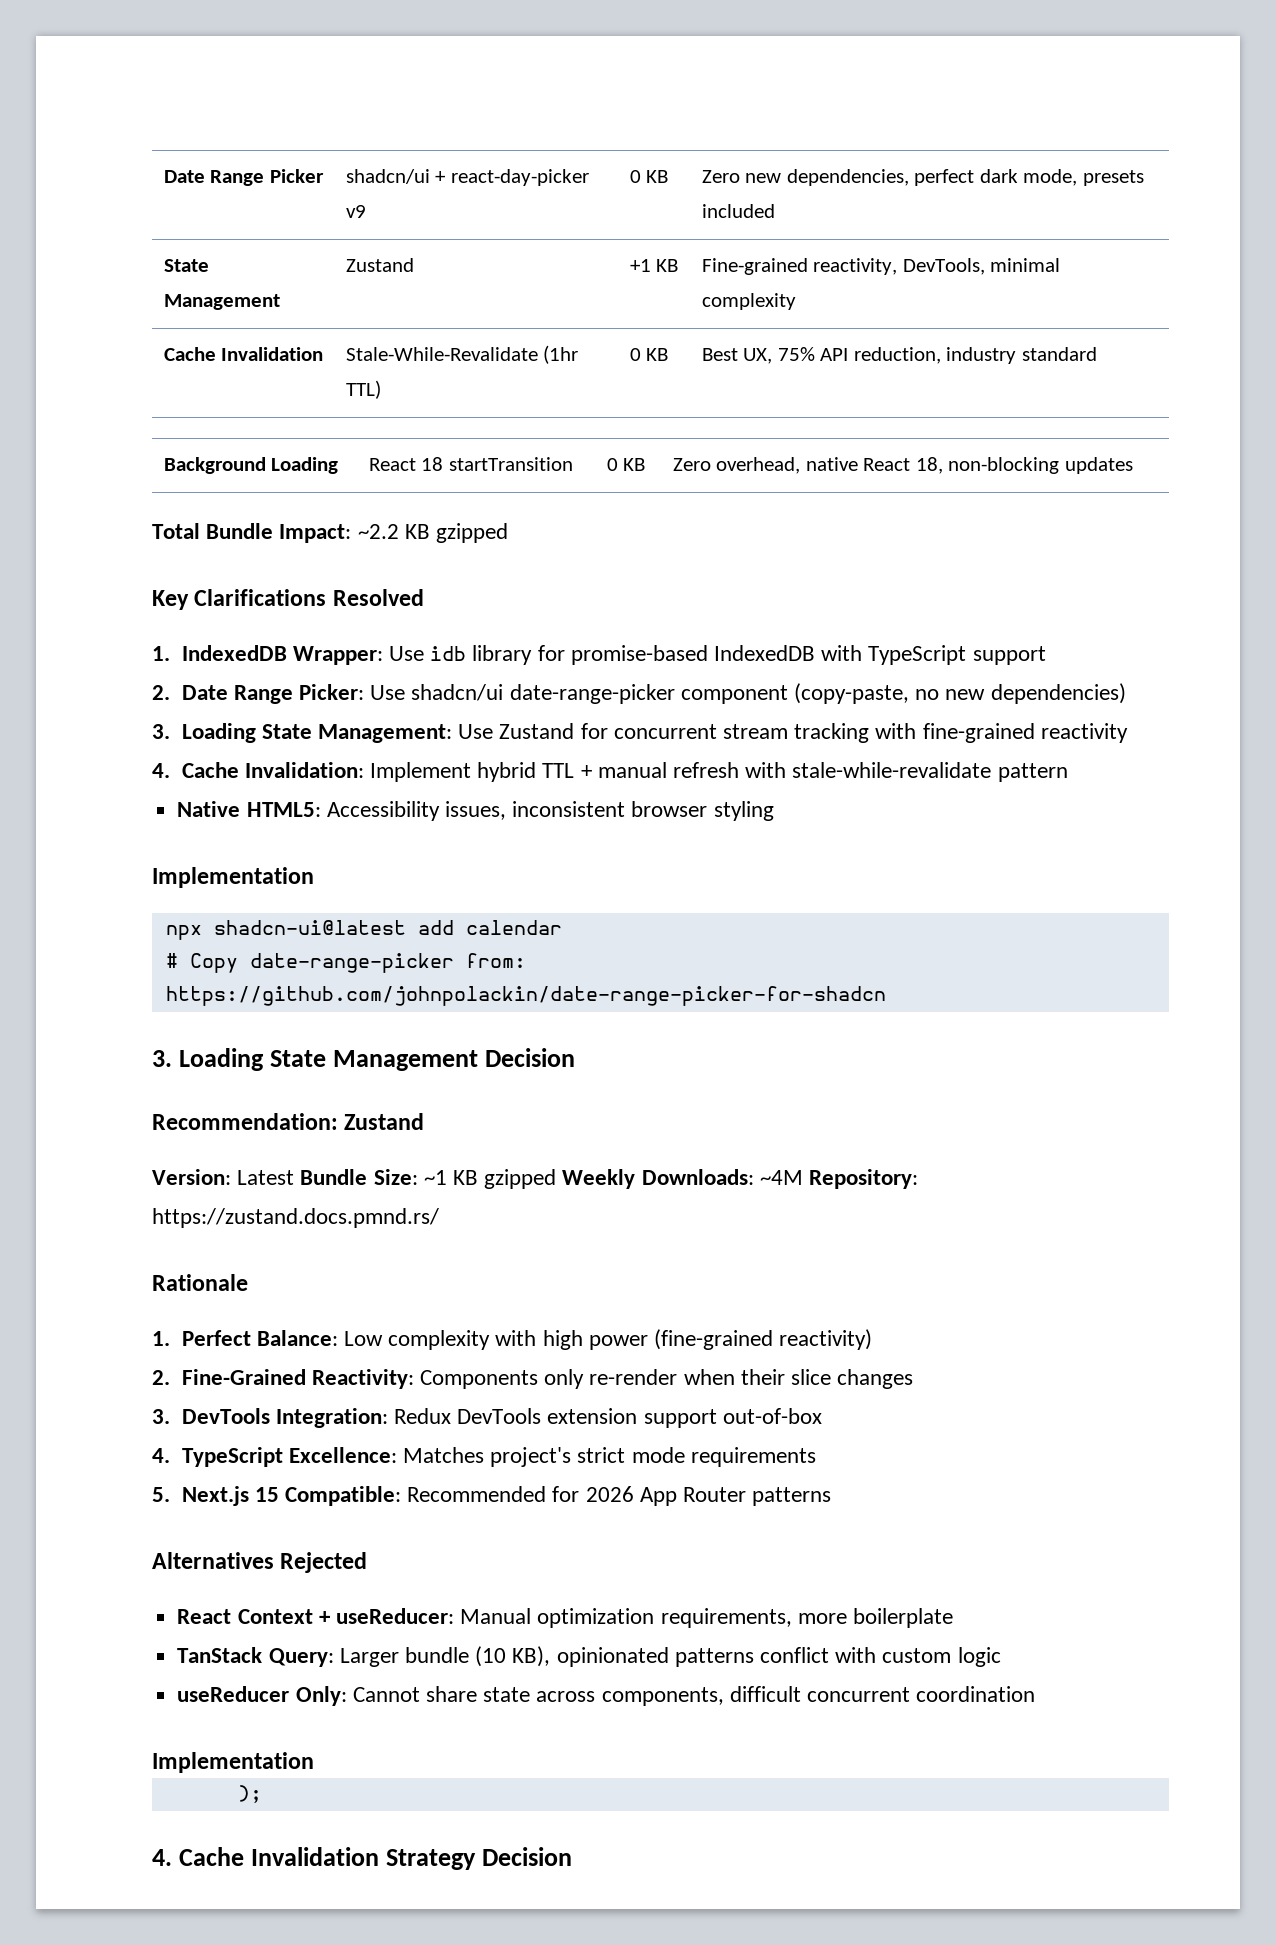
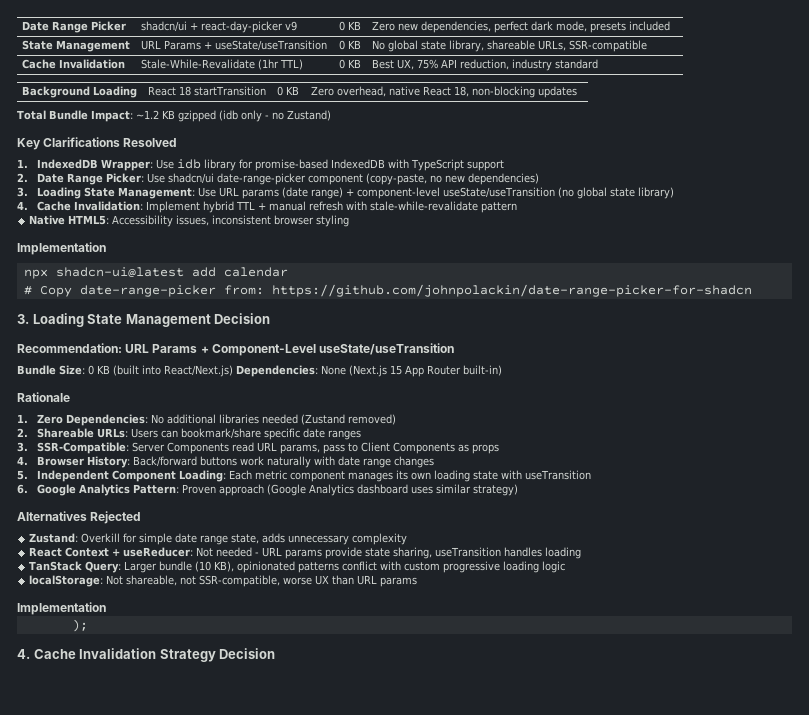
[345,258,414,272] [629,259,679,272] [701,258,1061,275] [701,293,796,310] Zustand | +1 KB | Fine-grained reactivity, DevTools, minimal complexity -> [140,40,327,51] [338,40,361,50] [371,40,647,52] URL Params + useState/useTransition | 0 KB | No global state library, shareable URLs, SSR-compatible
[357,523,509,543] ~2.2 KB gzipped -> [135,110,331,122] ~1.2 KB gzipped (idb only - no Zustand)
[499,723,1128,743] Zustand for concurrent stream tracking with fine-grained reactivity -> [218,187,674,199] URL params (date range) + component-level useState/useTransition (no global state library)
[344,1113,425,1130] [152,1169,919,1189] [152,1208,439,1228] [152,1274,248,1291] [152,1329,873,1350] [152,1369,914,1389] [152,1408,822,1428] [152,1447,816,1467] [152,1486,832,1506] [152,1552,368,1573] [177,1608,953,1628] Zustand // Version: Latest Bundle Size: ~1 KB gzipped Weekly Downloads: ~4M Repository: https://zustand.docs.pmnd.rs/ // Rationale // 1. Perfect Balance: Low complexity with high power (fine-grained reactivity) // 2. Fine-Grained Reactivity: Components only re-render when their slice changes // 3. DevTools Integration: Redux DevTools extension support out-of-box // 4. TypeScript Excellence: Matches project's strict mode requirements // 5. Next.js 15 Compatible: Recommended for 2026 App Router patterns // Alternatives Rejected // React Context + useReducer: Manual optimization requirements, more boilerplate -> [125,343,455,356] [17,365,502,377] [17,392,70,402] [17,414,396,426] [17,428,361,440] [17,442,499,454] [17,456,434,468] [17,470,591,482] [17,484,518,496] [17,511,142,524] [29,533,408,545] [29,547,582,559] URL Params + Component-Level useState/useTransition // Bundle Size: 0 KB (built into React/Next.js) Dependencies: None (Next.js 15 App Router built-in) // Rationale // 1. Zero Dependencies: No additional libraries needed (Zustand removed) // 2. Shareable URLs: Users can bookmark/share specific date ranges // 3. SSR-Compatible: Server Components read URL params, pass to Client Components as props // 4. Browser History: Back/forward buttons work naturally with date range changes // 5. Independent Component Loading: Each metric component manages its own loading state with useTransition // 6. Google Analytics Pattern: Proven approach (Google Analytics dashboard uses similar strategy) // Alternatives Rejected // Zustand: Overkill for simple date range state, adds unnecessary complexity // React Context + useReducer: Not needed - URL params provide state sharing, useTransition handles loading
(952, 1655) none -> [443,561,540,573] progressive loading
[177,1686,1036,1706] useReducer Only: Cannot share state across components, difficult concurrent coordination -> [29,575,418,587] localStorage: Not shareable, not SSR-compatible, worse UX than URL params

